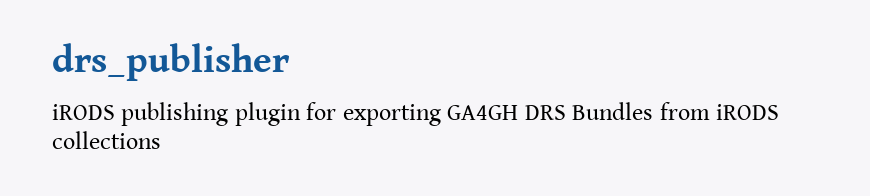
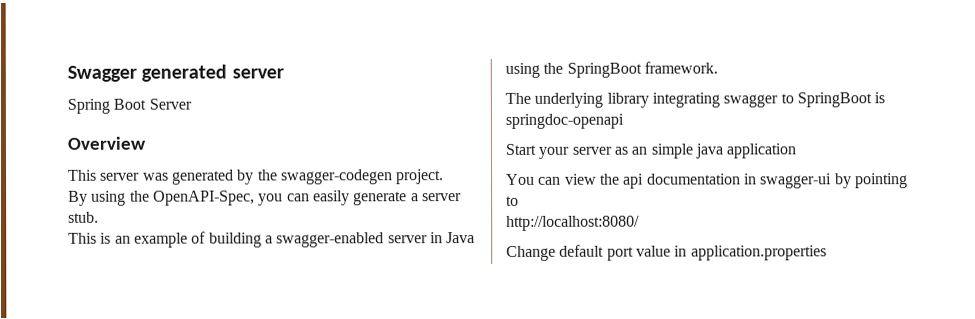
[52,43,289,81] [52,102,780,126] [52,131,161,149] drs_publisher // iRODS publishing plugin for exporting GA4GH DRS Bundles from iRODS collections -> [67,64,284,82] [67,98,192,114] [67,136,146,150] [68,169,445,185] [68,190,462,206] [68,211,99,223] [68,231,476,248] [505,61,718,78] [505,92,886,108] [505,113,624,129] [505,143,797,159] [506,173,908,189] [506,195,519,206] [506,215,640,231] [506,244,827,261] Swagger generated server // Spring Boot Server // Overview // This server was generated by the swagger-codegen project. // By using the OpenAPI-Spec, you can easily generate a server stub. // This is an example of building a swagger-enabled server in Java using the SpringBoot framework. // The underlying library integrating swagger to SpringBoot is springdoc-openapi // Start your server as an simple java application // You can view the api documentation in swagger-ui by pointing to // http://localhost:8080/ // Change default port value in application.properties

